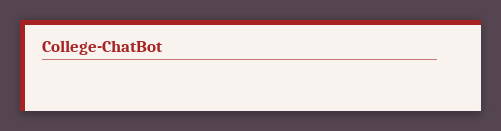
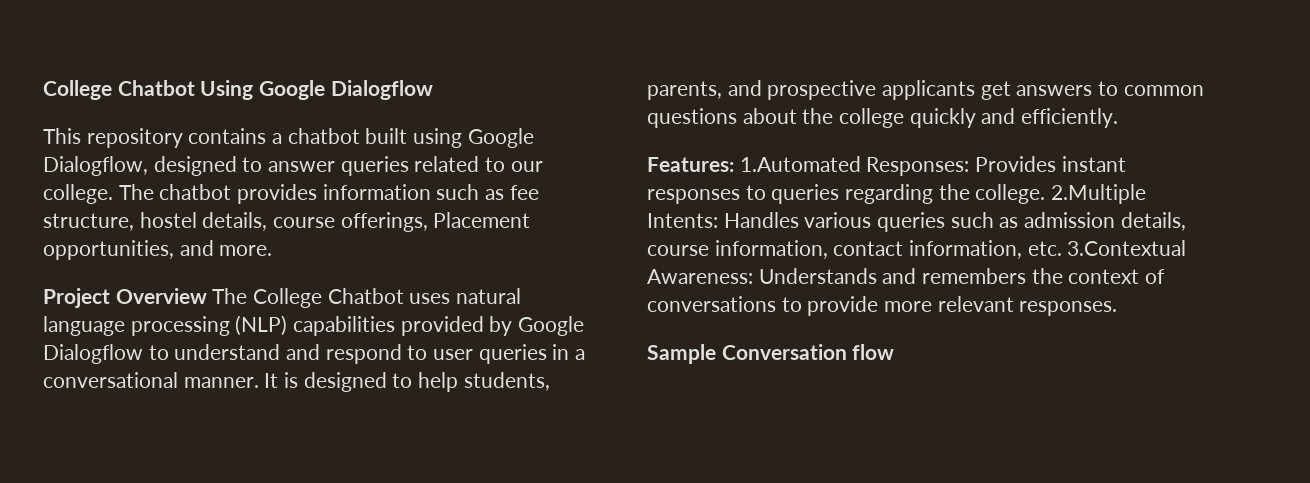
[42,40,163,55] College-ChatBot -> [43,80,433,100] [43,128,534,148] [43,156,543,176] [43,184,539,204] [43,212,531,232] [43,240,273,260] [43,288,522,308] [43,315,585,336] [43,344,586,364] [43,372,550,392] [647,80,1204,100] [647,108,1119,128] [647,156,1126,176] [647,184,1147,204] [647,212,1186,232] [647,240,1187,259] [647,268,1166,284] [647,296,1118,316] [647,344,895,364] College Chatbot Using Google Dialogflow // This repository contains a chatbot built using Google Dialogflow, designed to answer queries related to our college. The chatbot provides information such as fee structure, hostel details, course offerings, Placement opportunities, and more. // Project Overview The College Chatbot uses natural language processing (NLP) capabilities provided by Google Dialogflow to understand and respond to user queries in a conversational manner. It is designed to help students, parents, and prospective applicants get answers to common questions about the college quickly and efficiently. // Features: 1.Automated Responses: Provides instant responses to queries regarding the college. 2.Multiple Intents: Handles various queries such as admission details, course information, contact information, etc. 3.Contextual Awareness: Understands and remembers the context of conversations to provide more relevant responses. // Sample Conversation flow

